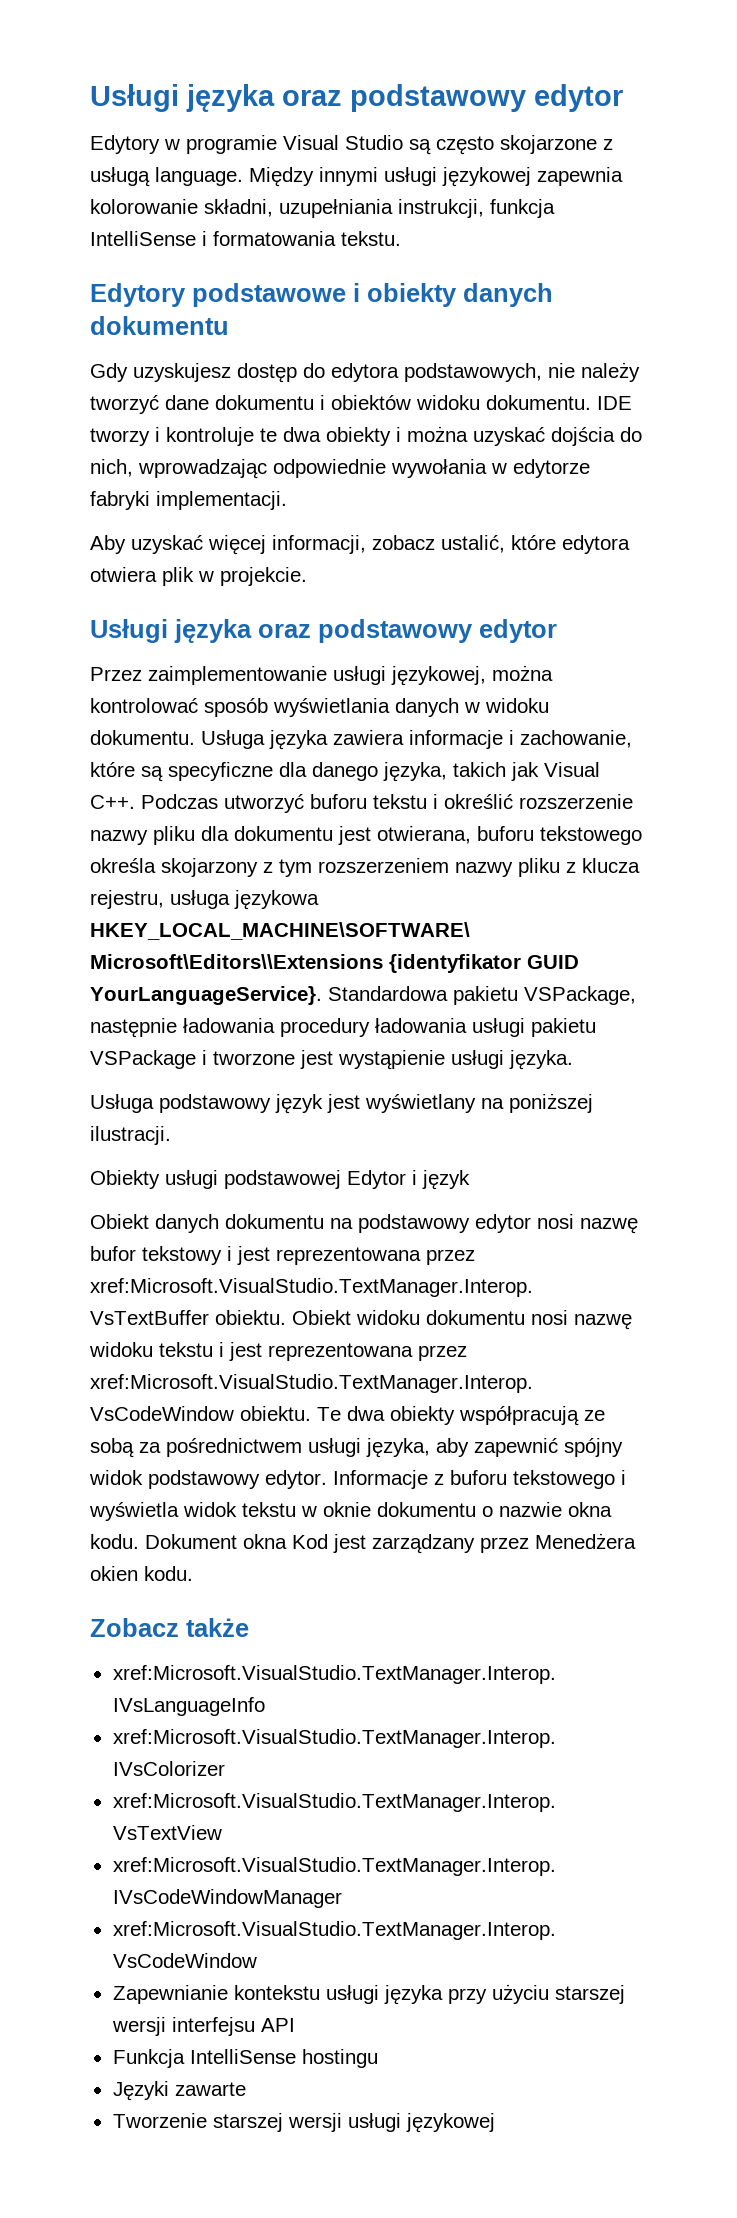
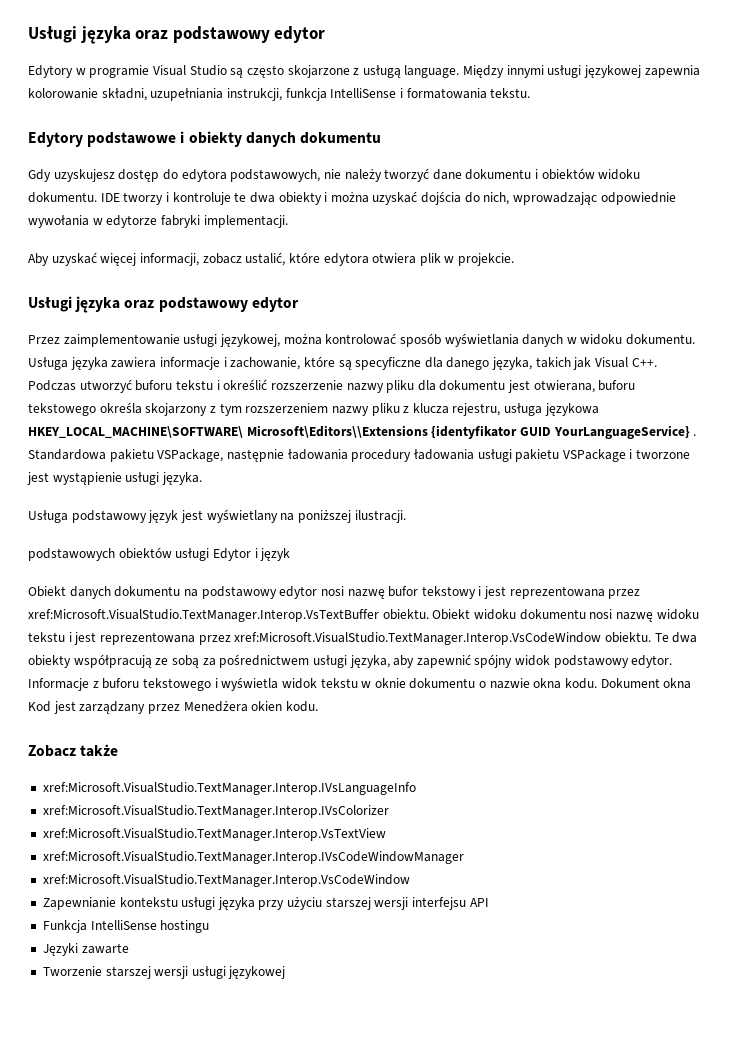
[90,986,322,1005] YourLanguageService}. -> [553,425,697,439] YourLanguageService} .
[90,1170,341,1189] Obiekty usługi podstawowej -> [28,547,210,561] podstawowych obiektów usługi

